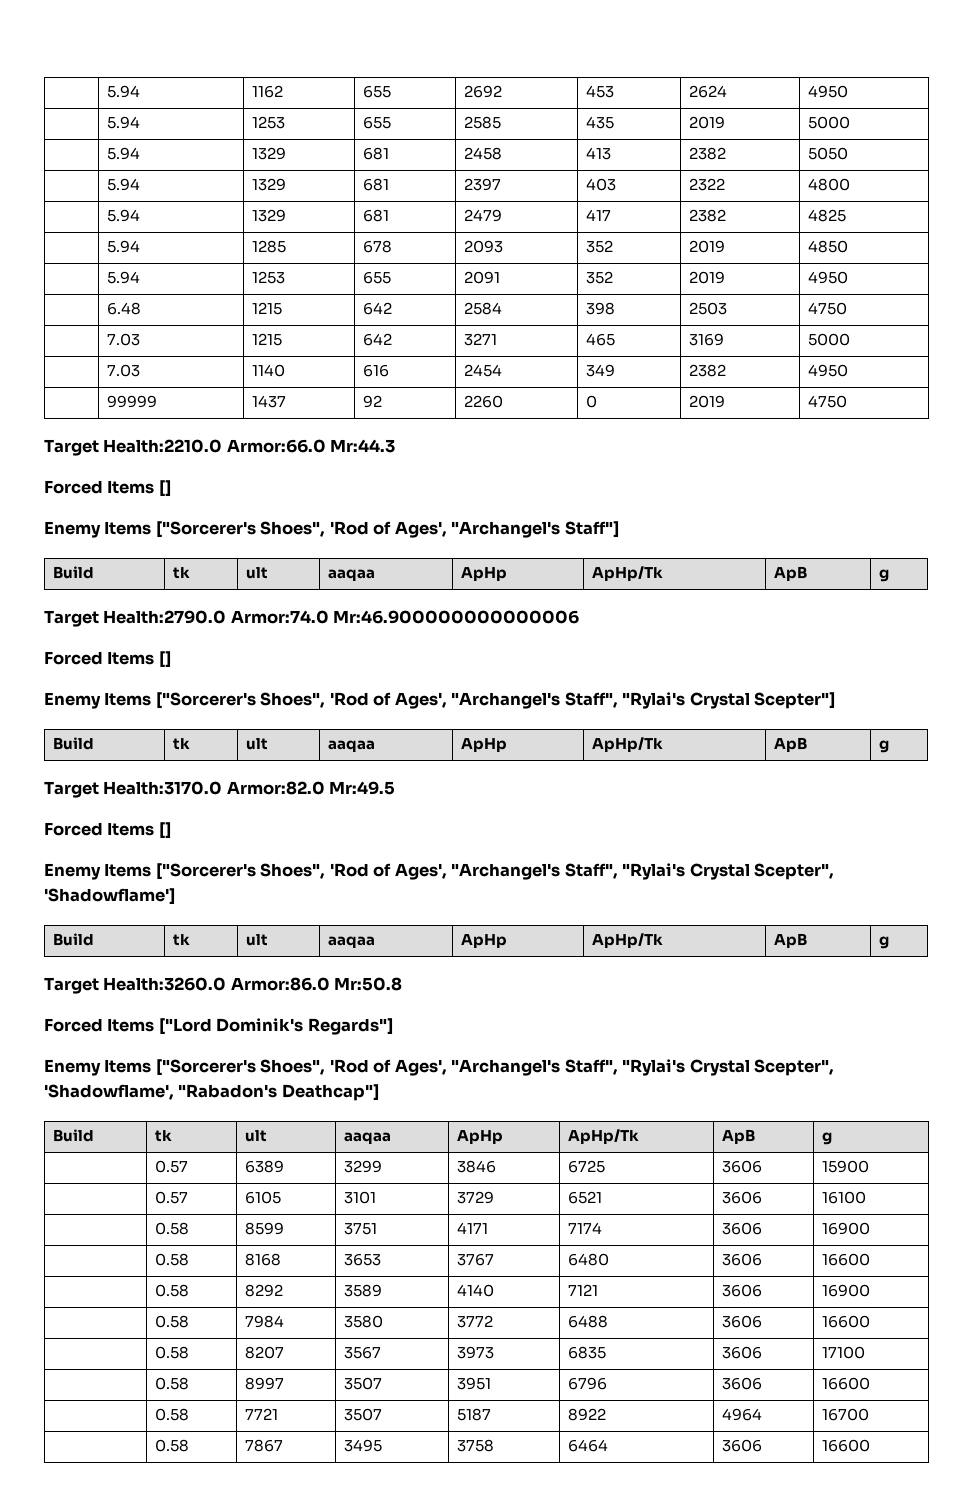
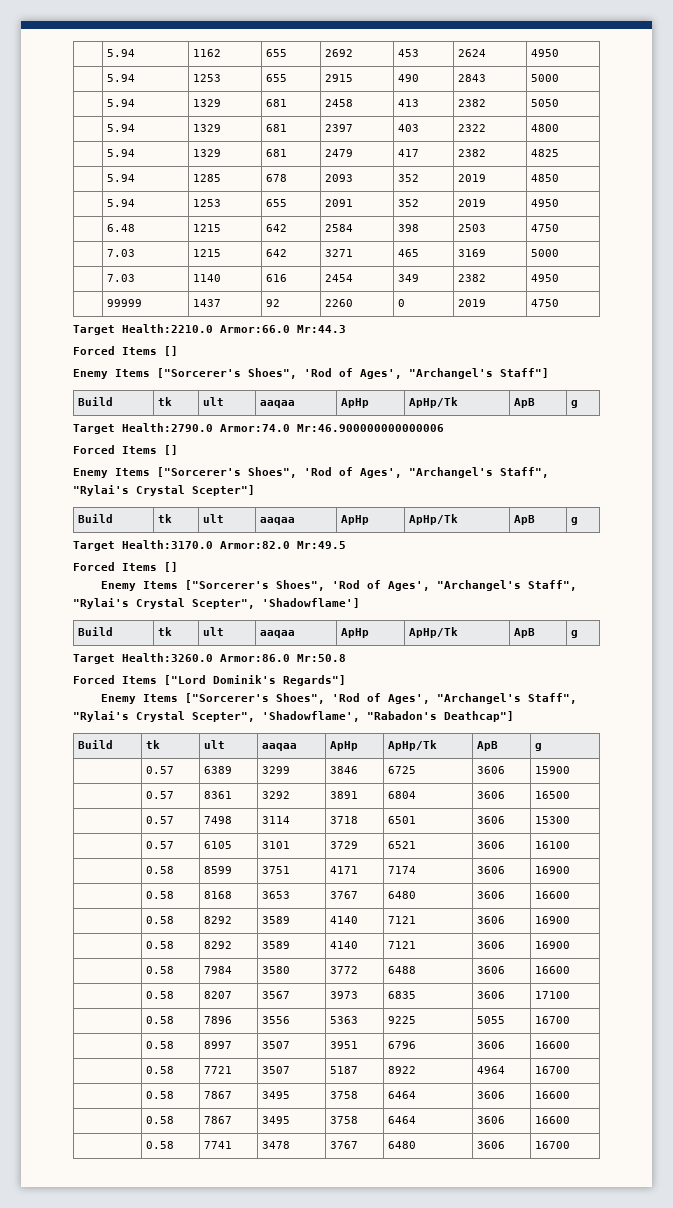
[463,116,501,129] [585,116,614,129] [688,116,725,129] 2585 | 435 | 2019 -> [325,74,354,82] [398,74,420,82] [458,74,487,82] 2915 | 490 | 2843
(869, 1166) none -> [146,791,175,799] [204,791,233,799] [262,791,291,799] [330,791,359,799] [388,791,417,799] [477,791,506,799] [535,791,571,799] [146,816,175,824] [204,816,233,824] [262,816,291,824] [330,816,359,824] [388,816,417,824] [477,816,506,824] [535,816,571,824] // | 0.57 | 8361 | 3292 | 3891 | 6804 | 3606 | 16500 // | 0.57 | 7498 | 3114 | 3718 | 6501 | 3606 | 15300
(870, 1290) none -> [146,941,175,949] [204,941,233,949] [262,941,291,949] [330,941,359,949] [388,941,417,949] [477,941,506,949] [535,941,571,949] // | 0.58 | 8292 | 3589 | 4140 | 7121 | 3606 | 16900
(865, 1352) none -> [146,1016,175,1024] [204,1016,233,1024] [262,1016,291,1024] [330,1016,359,1024] [388,1016,417,1024] [477,1016,506,1024] [535,1016,571,1024] // | 0.58 | 7896 | 3556 | 5363 | 9225 | 5055 | 16700
(870, 1445) none -> [146,1116,175,1124] [204,1116,233,1124] [262,1116,291,1124] [330,1116,359,1124] [388,1116,417,1124] [477,1116,506,1124] [535,1116,571,1124] [146,1141,175,1149] [204,1141,233,1149] [262,1141,291,1149] [330,1141,359,1149] [388,1141,417,1149] [477,1141,506,1149] [535,1141,571,1149] // | 0.58 | 7867 | 3495 | 3758 | 6464 | 3606 | 16600 // | 0.58 | 7741 | 3478 | 3767 | 6480 | 3606 | 16700

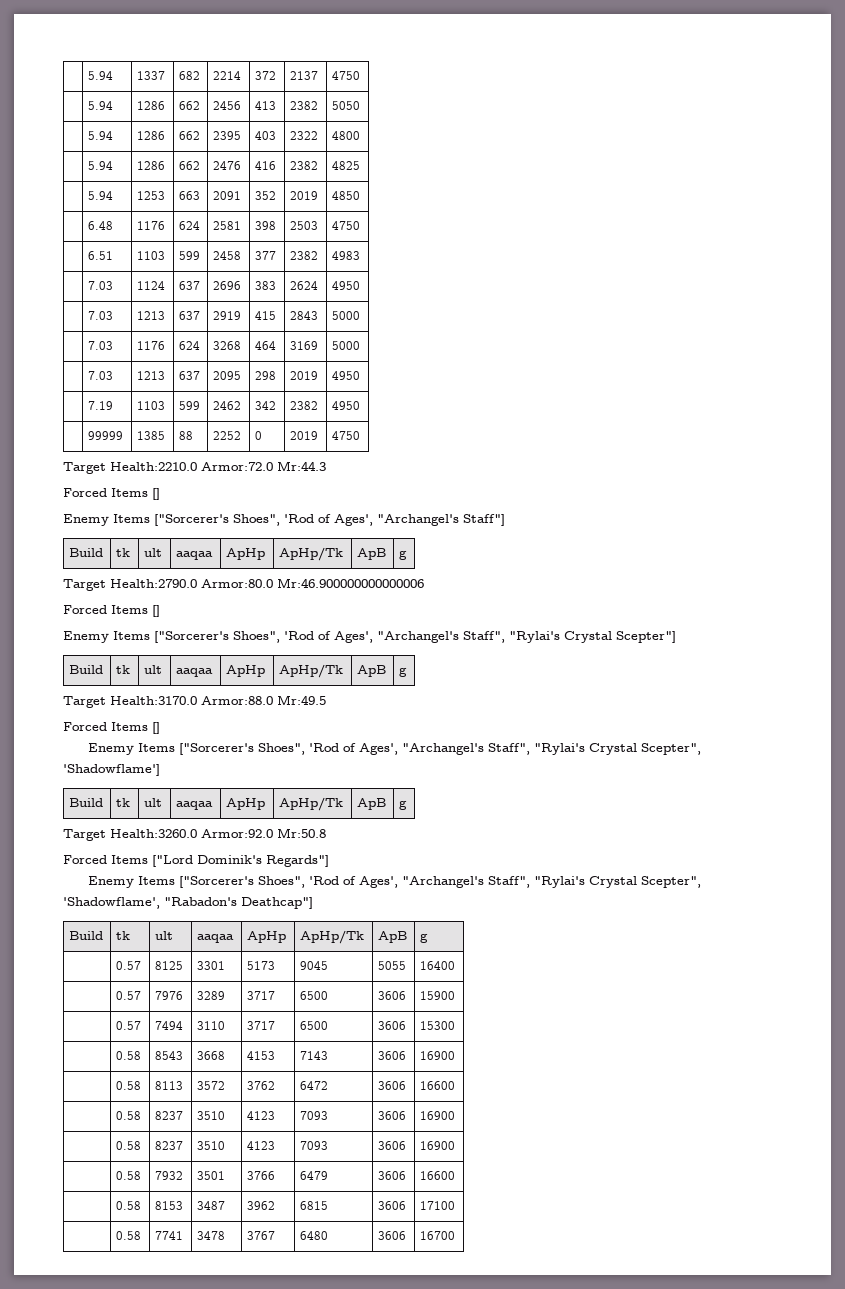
[107,49,136,57] [193,49,222,57] [266,49,288,57] [325,49,354,57] [398,49,420,57] [458,49,487,57] [531,49,560,57] [107,74,136,82] [193,74,222,82] [266,74,288,82] [325,74,354,82] [398,74,420,82] [458,74,487,82] [531,74,560,82] [107,99,136,107] [193,99,222,107] [266,99,288,107] [325,99,354,107] | 5.94 | 1162 | 655 | 2692 | 453 | 2624 | 4950 // | 5.94 | 1253 | 655 | 2915 | 490 | 2843 | 5000 // | 5.94 | 1329 | 681 | 2458 -> [88,71,114,80] [137,71,166,80] [179,71,201,80] [213,71,242,80] [255,71,277,80] [290,71,319,80] [332,71,361,80] [88,101,114,110] [137,101,166,110] [179,101,201,110] [213,101,242,110] | 5.94 | 1337 | 682 | 2214 | 372 | 2137 | 4750 // | 5.94 | 1286 | 662 | 2456
[193,124,222,132] [266,124,288,132] [325,124,354,132] 1329 | 681 | 2397 -> [137,131,166,140] [179,131,201,140] [213,131,242,140] 1286 | 662 | 2395
[193,149,222,157] [266,149,288,157] [325,149,354,157] [398,149,420,157] 1329 | 681 | 2479 | 417 -> [137,161,166,170] [179,161,201,170] [213,161,242,170] [255,161,277,170] 1286 | 662 | 2476 | 416
[193,174,222,182] [266,174,288,182] [325,174,354,182] 1285 | 678 | 2093 -> [137,191,166,200] [179,191,201,200] [213,191,242,200] 1253 | 663 | 2091
[107,199,136,207] [193,199,222,207] [266,199,288,207] [325,199,354,207] [398,199,420,207] [458,199,487,207] [531,199,560,207] [107,224,136,232] [193,224,222,232] [266,224,288,232] [325,224,354,232] [398,224,420,232] [458,224,487,232] [531,224,560,232] [107,249,136,257] [193,249,222,257] [266,249,288,257] [325,249,354,257] [398,249,420,257] [458,249,487,257] [531,249,560,257] [107,274,136,282] [193,274,222,282] [266,274,288,282] [325,274,354,282] [398,274,420,282] 5.94 | 1253 | 655 | 2091 | 352 | 2019 | 4950 // | 6.48 | 1215 | 642 | 2584 | 398 | 2503 | 4750 // | 7.03 | 1215 | 642 | 3271 | 465 | 3169 | 5000 // | 7.03 | 1140 | 616 | 2454 | 349 -> [88,221,114,230] [137,221,166,230] [179,221,201,230] [213,221,242,230] [255,221,277,230] [290,221,319,230] [332,221,361,230] [88,251,114,260] [137,251,166,260] [179,251,201,260] [213,251,242,260] [255,251,277,260] [290,251,319,260] [332,251,361,260] [88,281,114,290] [137,281,166,290] [179,281,201,290] [213,281,242,290] [255,281,277,290] [290,281,319,290] [332,281,361,290] [88,311,114,320] [137,311,166,320] [179,311,201,320] [213,311,242,320] [255,311,277,320] [290,311,319,320] [332,311,361,320] [88,341,114,350] [137,341,166,350] [179,341,201,350] [213,341,242,350] [255,341,277,350] [290,341,319,350] [332,341,361,350] [88,371,114,380] [137,371,166,380] [179,371,201,380] [213,371,242,380] [255,371,277,380] [290,371,319,380] [332,371,361,380] [88,401,114,410] [137,401,166,410] [179,401,201,410] [213,401,242,410] [255,401,277,410] 6.48 | 1176 | 624 | 2581 | 398 | 2503 | 4750 // | 6.51 | 1103 | 599 | 2458 | 377 | 2382 | 4983 // | 7.03 | 1124 | 637 | 2696 | 383 | 2624 | 4950 // | 7.03 | 1213 | 637 | 2919 | 415 | 2843 | 5000 // | 7.03 | 1176 | 624 | 3268 | 464 | 3169 | 5000 // | 7.03 | 1213 | 637 | 2095 | 298 | 2019 | 4950 // | 7.19 | 1103 | 599 | 2462 | 342
[193,299,222,307] [266,299,281,307] [325,299,354,307] 1437 | 92 | 2260 -> [137,431,166,440] [179,431,194,440] [213,431,242,440] 1385 | 88 | 2252
[220,325,290,333] Armor:66.0 -> [201,462,273,471] Armor:72.0
[220,424,290,432] Armor:74.0 -> [201,579,273,588] Armor:80.0
[220,541,290,549] Armor:82.0 -> [201,696,273,705] Armor:88.0
[220,654,290,662] Armor:86.0 -> [201,829,273,838] Armor:92.0
[204,766,233,774] [262,766,291,774] [330,766,359,774] [388,766,417,774] [477,766,506,774] [535,766,571,774] [146,791,175,799] [204,791,233,799] [262,791,291,799] [330,791,359,799] [388,791,417,799] [477,791,506,799] [535,791,571,799] [146,816,175,824] [204,816,233,824] [262,816,291,824] [330,816,359,824] [388,816,417,824] [477,816,506,824] [535,816,571,824] [146,841,175,849] [204,841,233,849] [262,841,291,849] [330,841,359,849] [388,841,417,849] [477,841,506,849] [535,841,571,849] [146,866,175,874] [204,866,233,874] [262,866,291,874] [330,866,359,874] [388,866,417,874] [477,866,506,874] [535,866,571,874] [146,891,175,899] [204,891,233,899] [262,891,291,899] [330,891,359,899] [388,891,417,899] [477,891,506,899] [535,891,571,899] [146,916,175,924] [204,916,233,924] [262,916,291,924] [330,916,359,924] [388,916,417,924] [477,916,506,924] [535,916,571,924] [146,941,175,949] [204,941,233,949] [262,941,291,949] [330,941,359,949] [388,941,417,949] [477,941,506,949] [535,941,571,949] [146,966,175,974] [204,966,233,974] [262,966,291,974] [330,966,359,974] [388,966,417,974] [477,966,506,974] [535,966,571,974] [146,991,175,999] [204,991,233,999] [262,991,291,999] [330,991,359,999] [388,991,417,999] [477,991,506,999] [535,991,571,999] [146,1016,175,1024] [204,1016,233,1024] [262,1016,291,1024] [330,1016,359,1024] [388,1016,417,1024] [477,1016,506,1024] [535,1016,571,1024] [146,1041,175,1049] [204,1041,233,1049] [262,1041,291,1049] [330,1041,359,1049] [388,1041,417,1049] [477,1041,506,1049] [535,1041,571,1049] [146,1066,175,1074] [204,1066,233,1074] [262,1066,291,1074] [330,1066,359,1074] [388,1066,417,1074] [477,1066,506,1074] [535,1066,571,1074] [146,1091,175,1099] [204,1091,233,1099] [262,1091,291,1099] [330,1091,359,1099] [388,1091,417,1099] [477,1091,506,1099] [535,1091,571,1099] [146,1116,175,1124] [204,1116,233,1124] [262,1116,291,1124] [330,1116,359,1124] [388,1116,417,1124] [477,1116,506,1124] [535,1116,571,1124] 6389 | 3299 | 3846 | 6725 | 3606 | 15900 // | 0.57 | 8361 | 3292 | 3891 | 6804 | 3606 | 16500 // | 0.57 | 7498 | 3114 | 3718 | 6501 | 3606 | 15300 // | 0.57 | 6105 | 3101 | 3729 | 6521 | 3606 | 16100 // | 0.58 | 8599 | 3751 | 4171 | 7174 | 3606 | 16900 // | 0.58 | 8168 | 3653 | 3767 | 6480 | 3606 | 16600 // | 0.58 | 8292 | 3589 | 4140 | 7121 | 3606 | 16900 // | 0.58 | 8292 | 3589 | 4140 | 7121 | 3606 | 16900 // | 0.58 | 7984 | 3580 | 3772 | 6488 | 3606 | 16600 // | 0.58 | 8207 | 3567 | 3973 | 6835 | 3606 | 17100 // | 0.58 | 7896 | 3556 | 5363 | 9225 | 5055 | 16700 // | 0.58 | 8997 | 3507 | 3951 | 6796 | 3606 | 16600 // | 0.58 | 7721 | 3507 | 5187 | 8922 | 4964 | 16700 // | 0.58 | 7867 | 3495 | 3758 | 6464 | 3606 | 16600 // | 0.58 | 7867 | 3495 | 3758 | 6464 | 3606 | 16600 -> [155,961,184,970] [197,961,226,970] [247,961,276,970] [300,961,329,970] [378,961,407,970] [420,961,456,970] [116,991,142,1000] [155,991,184,1000] [197,991,226,1000] [247,991,276,1000] [300,991,329,1000] [378,991,407,1000] [420,991,456,1000] [116,1021,142,1030] [155,1021,184,1030] [197,1021,226,1030] [247,1021,276,1030] [300,1021,329,1030] [378,1021,407,1030] [420,1021,456,1030] [116,1051,142,1060] [155,1051,184,1060] [197,1051,226,1060] [247,1051,276,1060] [300,1051,329,1060] [378,1051,407,1060] [420,1051,456,1060] [116,1081,142,1090] [155,1081,184,1090] [197,1081,226,1090] [247,1081,276,1090] [300,1081,329,1090] [378,1081,407,1090] [420,1081,456,1090] [116,1111,142,1120] [155,1111,184,1120] [197,1111,226,1120] [247,1111,276,1120] [300,1111,329,1120] [378,1111,407,1120] [420,1111,456,1120] [116,1141,142,1150] [155,1141,184,1150] [197,1141,226,1150] [247,1141,276,1150] [300,1141,329,1150] [378,1141,407,1150] [420,1141,456,1150] [116,1171,142,1180] [155,1171,184,1180] [197,1171,226,1180] [247,1171,276,1180] [300,1171,329,1180] [378,1171,407,1180] [420,1171,456,1180] [116,1201,142,1210] [155,1201,184,1210] [197,1201,226,1210] [247,1201,276,1210] [300,1201,329,1210] [378,1201,407,1210] [420,1201,456,1210] 8125 | 3301 | 5173 | 9045 | 5055 | 16400 // | 0.57 | 7976 | 3289 | 3717 | 6500 | 3606 | 15900 // | 0.57 | 7494 | 3110 | 3717 | 6500 | 3606 | 15300 // | 0.58 | 8543 | 3668 | 4153 | 7143 | 3606 | 16900 // | 0.58 | 8113 | 3572 | 3762 | 6472 | 3606 | 16600 // | 0.58 | 8237 | 3510 | 4123 | 7093 | 3606 | 16900 // | 0.58 | 8237 | 3510 | 4123 | 7093 | 3606 | 16900 // | 0.58 | 7932 | 3501 | 3766 | 6479 | 3606 | 16600 // | 0.58 | 8153 | 3487 | 3962 | 6815 | 3606 | 17100

